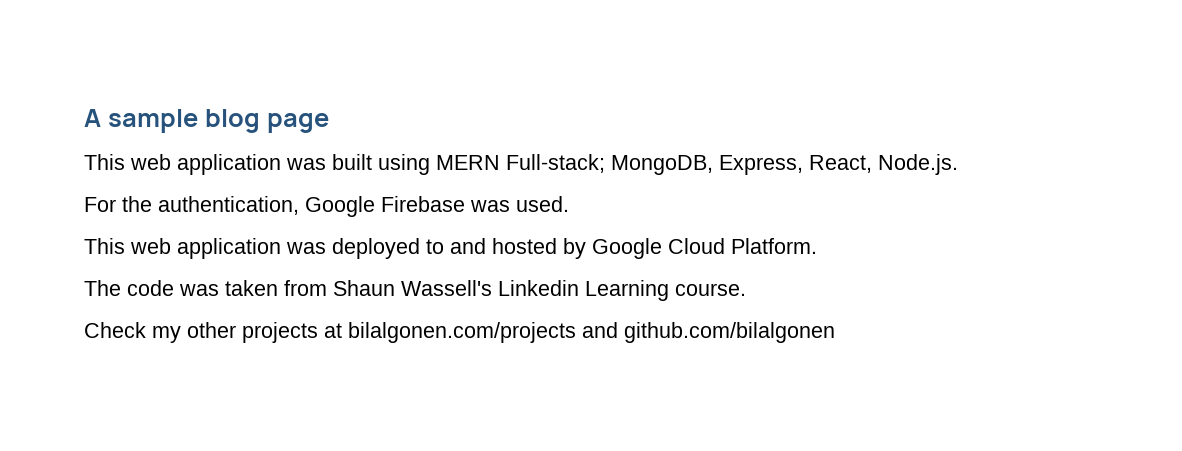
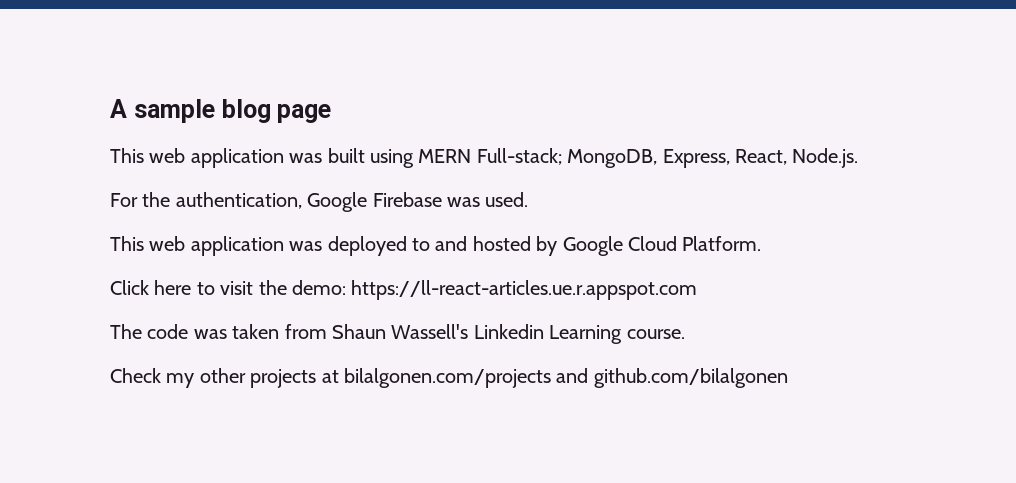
(817, 246) none -> [110,280,698,300] // Click here to visit the demo: https://ll-react-articles.ue.r.appspot.com

